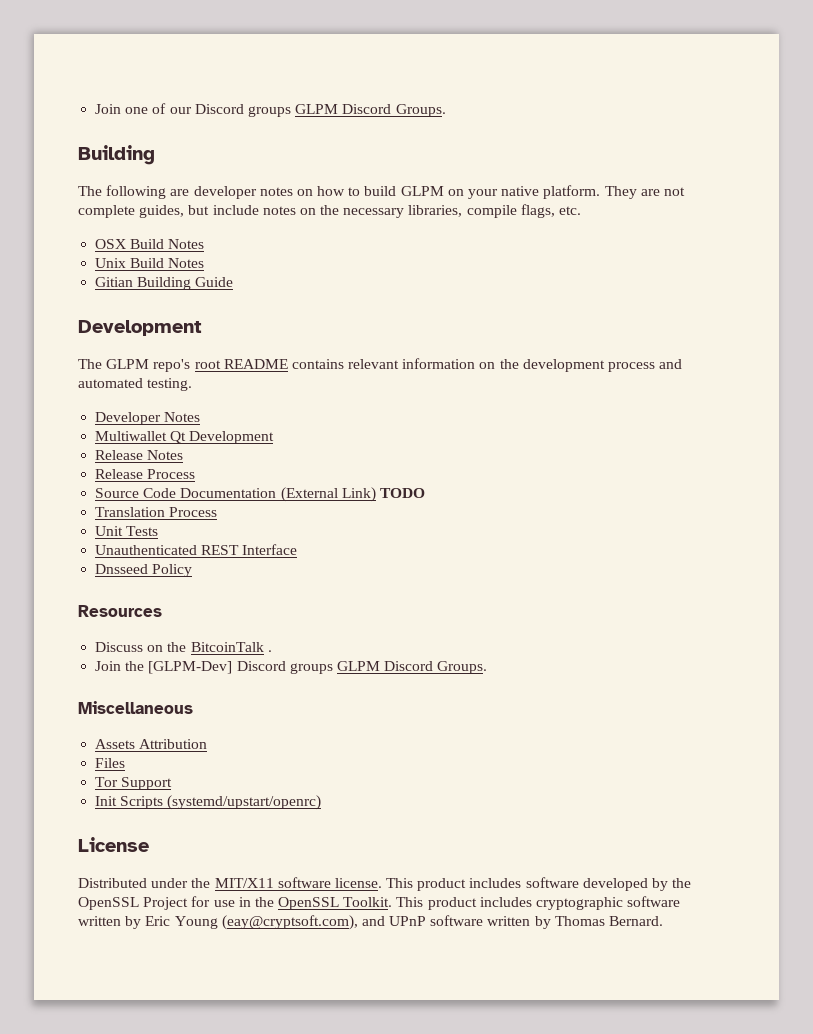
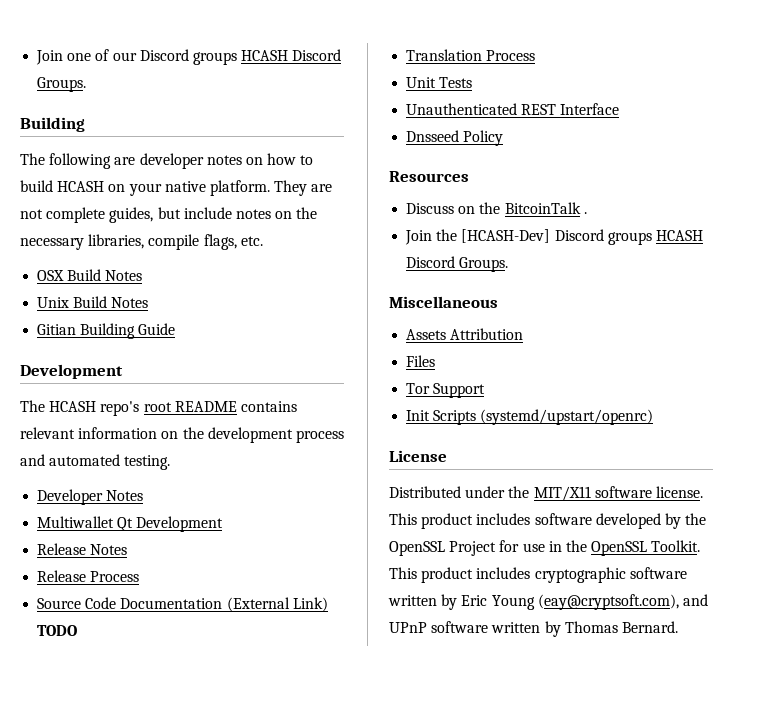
[295,104,339,114] GLPM -> [241,50,289,61] HCASH
[400,186,444,196] GLPM -> [57,181,105,192] HCASH
[106,359,150,369] GLPM -> [49,401,97,412] HCASH
[148,661,380,674] [GLPM-Dev] Discord groups GLPM -> [461,229,703,245] [HCASH-Dev] Discord groups HCASH

